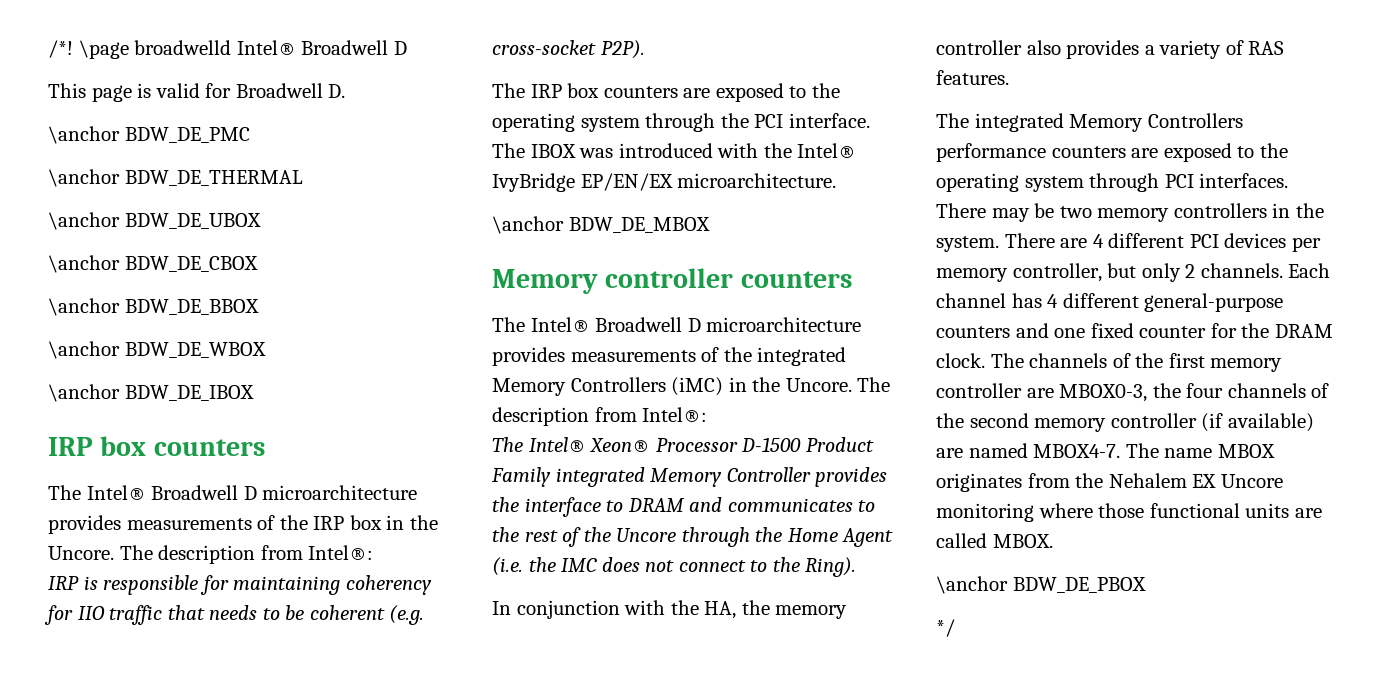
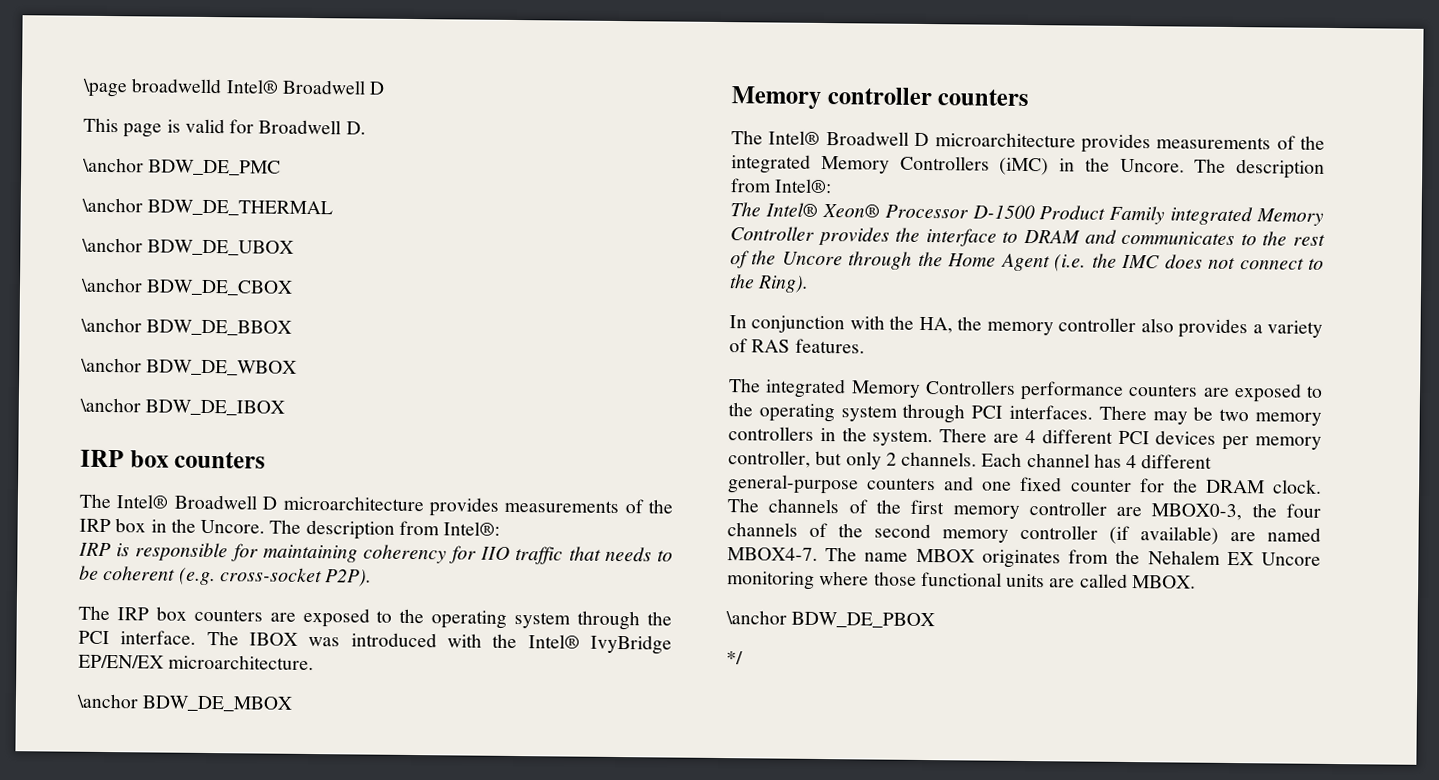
[48,40,73,58] /*! -> (82, 88) none

